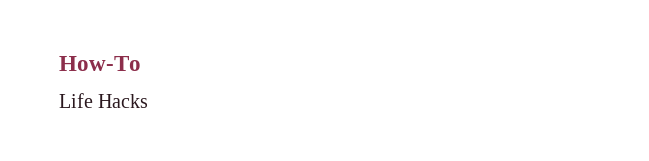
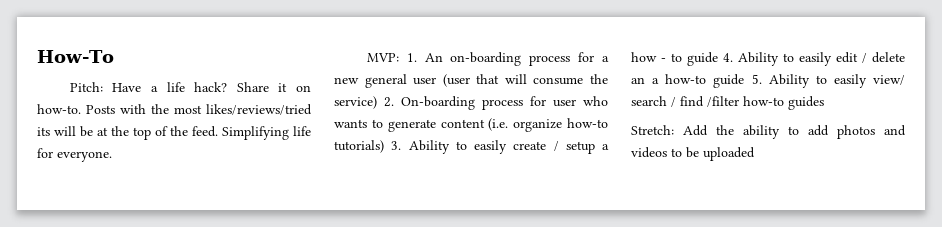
[59,93,149,108] Life Hacks -> [69,82,311,92] [37,104,312,115] [37,126,311,140] [37,148,112,162] [366,52,609,66] [334,74,608,88] [334,96,608,110] [334,118,608,132] [334,140,609,154] [631,52,905,66] [631,74,905,88] [631,96,824,110] [631,125,906,139] [631,147,755,161] Pitch: Have a life hack? Share it on how-to. Posts with the most likes/reviews/tried its will be at the top of the feed. Simplifying life for everyone. // MVP: 1. An on-boarding process for a new general user (user that will consume the service) 2. On-boarding process for user who wants to generate content (i.e. organize how-to tutorials) 3. Ability to easily create / setup a how - to guide 4. Ability to easily edit / delete an a how-to guide 5. Ability to easily view/ search / find /filter how-to guides // Stretch: Add the ability to add photos and videos to be uploaded

